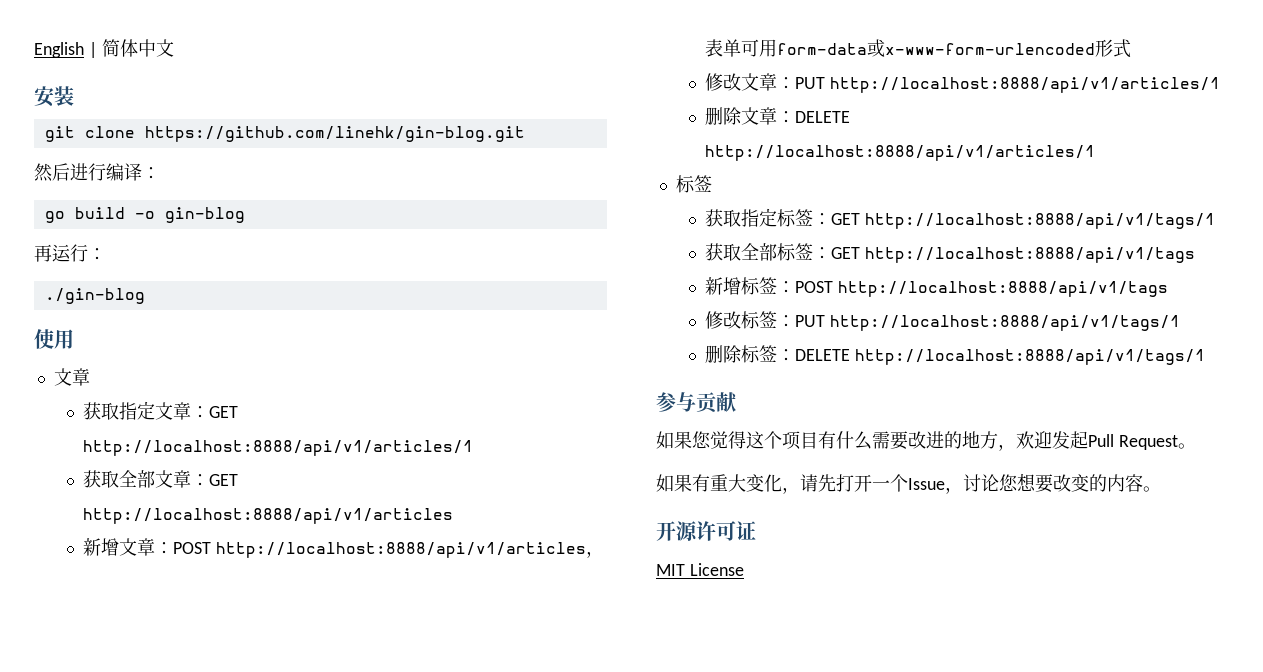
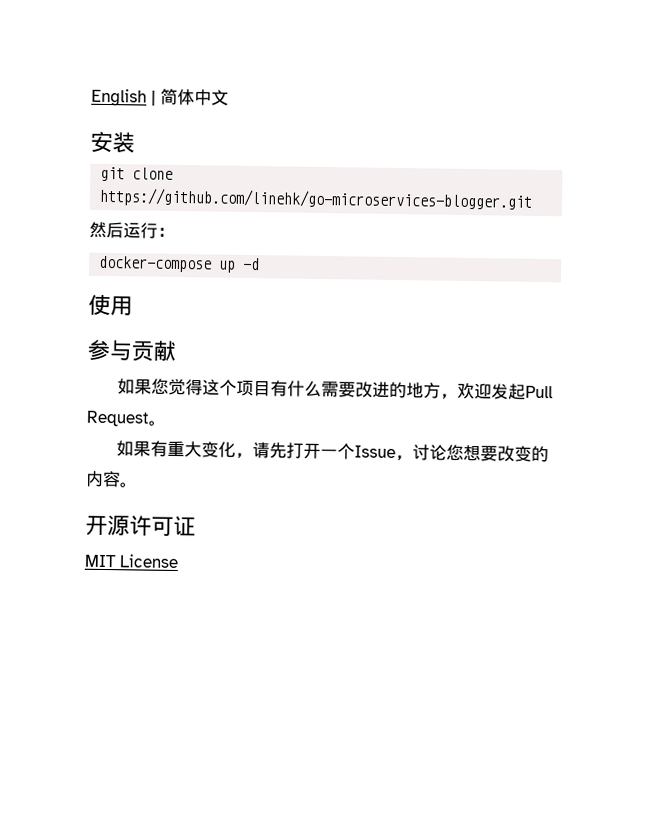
[144,126,525,142] https://github.com/linehk/gin-blog.git -> [99,187,534,211] https://github.com/linehk/go-microservices-blogger.git
[70,163,160,181] [44,207,245,223] [34,244,106,262] [44,288,145,304] [34,329,74,349] [53,368,90,386] [82,401,238,420] [82,440,473,456] [82,470,238,488] [82,508,453,524] [82,538,604,558] [704,39,1131,58] [704,73,1220,93] [704,107,850,125] [704,145,1095,161] [675,175,712,193] [704,208,1215,229] [704,243,1195,263] [704,277,1168,297] [704,311,1180,331] [704,345,1205,365] 进行编译： // go build -o gin-blog // 再运行： // ./gin-blog // 使用 // 文章 // 获取指定文章：GET http://localhost:8888/api/v1/articles/1 // 获取全部文章：GET http://localhost:8888/api/v1/articles // 新增文章：POST http://localhost:8888/api/v1/articles，表单可用form-data或x-www-form-urlencoded形式 // 修改文章：PUT http://localhost:8888/api/v1/articles/1 // 删除文章：DELETE http://localhost:8888/api/v1/articles/1 // 标签 // 获取指定标签：GET http://localhost:8888/api/v1/tags/1 // 获取全部标签：GET http://localhost:8888/api/v1/tags // 新增标签：POST http://localhost:8888/api/v1/tags // 修改标签：PUT http://localhost:8888/api/v1/tags/1 // 删除标签：DELETE http://localhost:8888/api/v1/tags/1 -> [123,222,175,239] [98,255,261,273] [88,294,133,316] 运行： // docker-compose up -d // 使用

